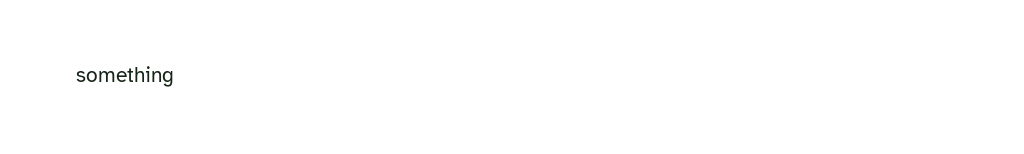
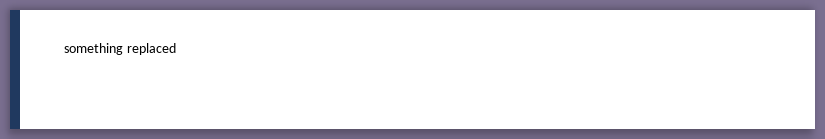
(174, 76) none -> [126,43,176,55] replaced

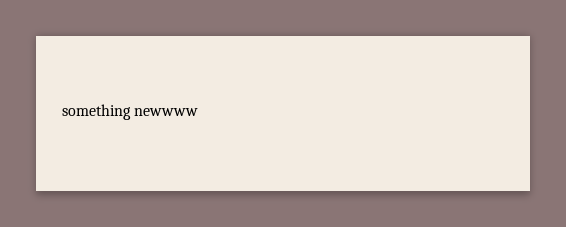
[126,43,176,55] replaced -> [134,108,199,116] newwww

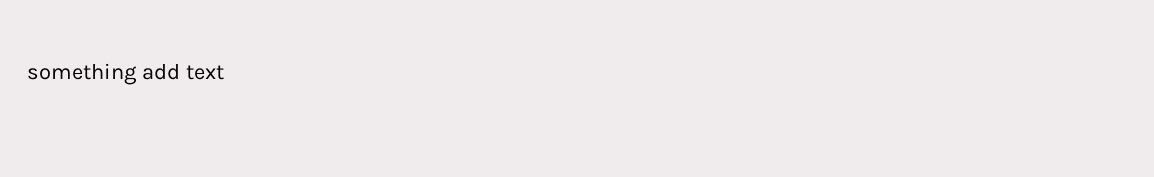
[134,108,199,116] newwww -> [141,64,224,80] add text

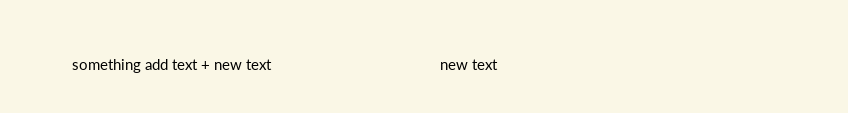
(224, 72) none -> [201,59,272,70] [440,59,498,70] + new text // new text

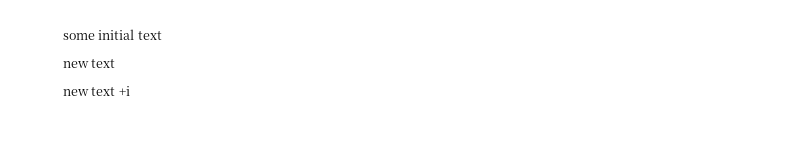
[72,59,210,73] something add text + -> [63,29,162,40] some initial text //
(498, 64) none -> [118,86,130,96] +i

